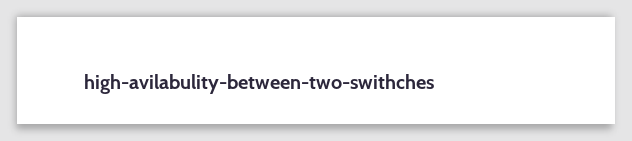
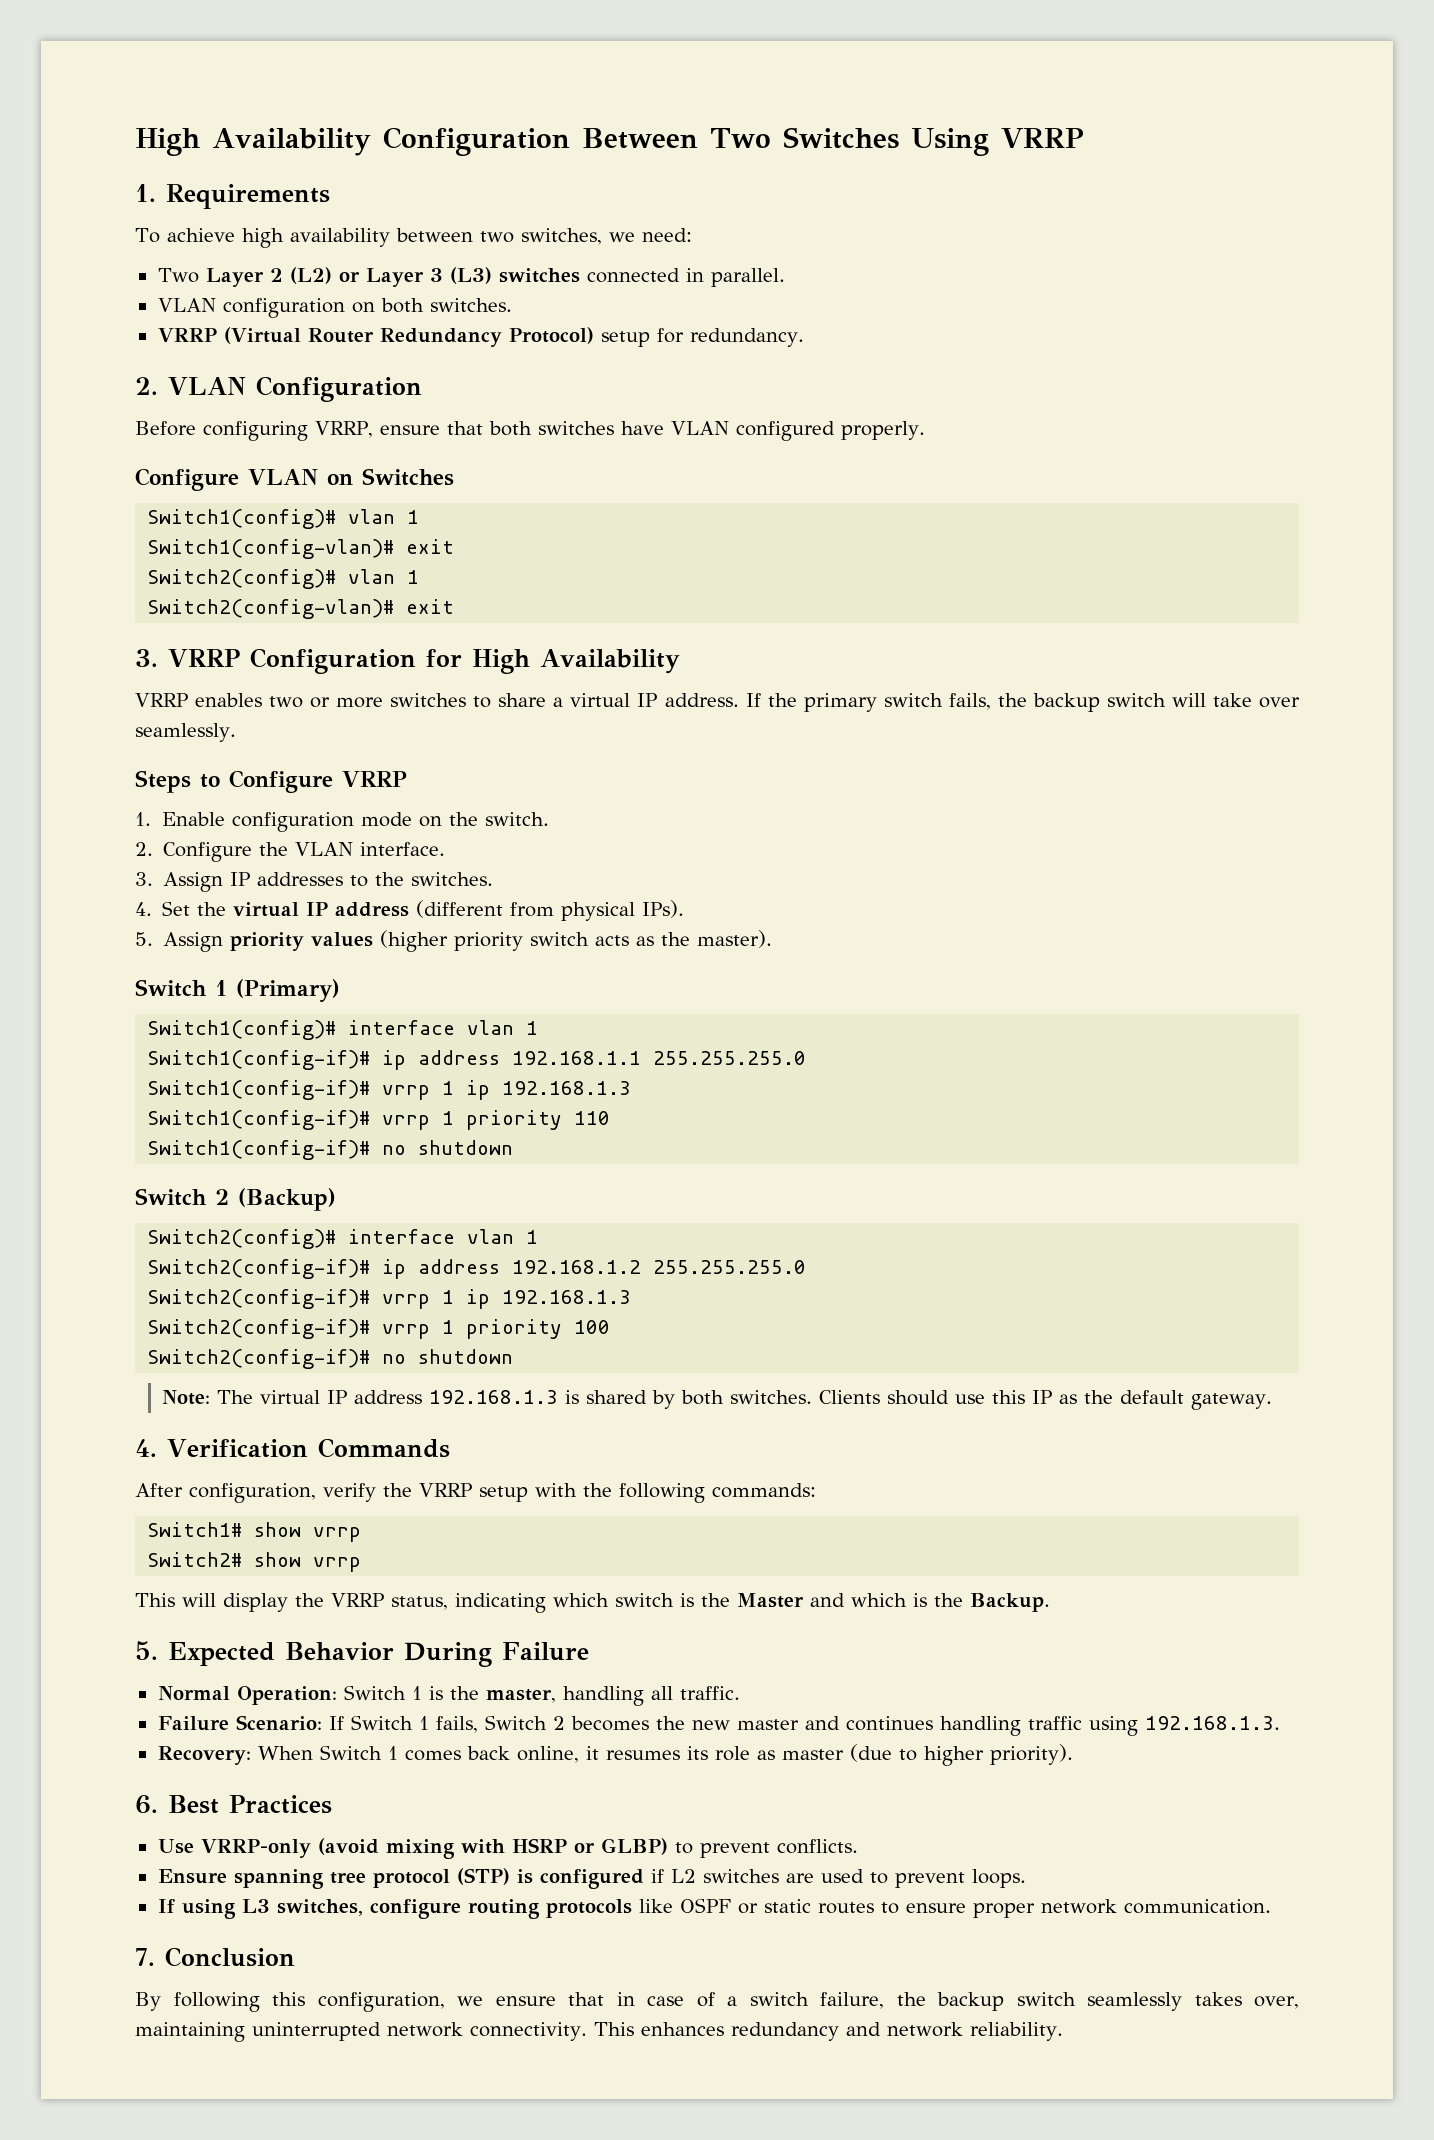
[84,74,434,94] high-avilabulity-between-two-swithches -> [135,127,1084,156] [135,184,330,209] [135,228,692,248] [157,267,785,287] [157,298,512,318] [157,327,804,347] [135,376,422,402] [135,421,925,441] [135,468,454,491] [147,509,420,529] [147,539,455,559] [147,569,420,589] [147,599,455,619] [135,648,680,674] [135,693,1300,712] [135,723,236,742] [135,770,407,793] [135,812,549,832] [135,842,446,862] [135,872,494,892] [135,900,685,921] [135,930,773,952] [135,979,340,1002] [147,1020,539,1040] [147,1050,807,1070] [147,1080,632,1100] [147,1110,611,1130] [147,1140,514,1160] [135,1188,336,1211] [147,1229,539,1249] [147,1259,807,1279] [147,1289,632,1309] [147,1319,611,1339] [147,1349,514,1369] [161,1390,1272,1410] [135,1438,450,1458] [135,1483,816,1503] [147,1522,362,1542] [147,1552,362,1572] [135,1593,1050,1613] [135,1641,589,1667] [157,1685,740,1706] [157,1715,1280,1736] [157,1744,1073,1766] [135,1795,332,1814] [157,1838,858,1859] [157,1868,1026,1889] [157,1898,1271,1919] [135,1947,295,1967] [135,1992,1300,2012] [135,2022,1063,2042] High Availability Configuration Between Two Switches Using VRRP // 1. Requirements // To achieve high availability between two switches, we need: // Two Layer 2 (L2) or Layer 3 (L3) switches connected in parallel. // VLAN configuration on both switches. // VRRP (Virtual Router Redundancy Protocol) setup for redundancy. // 2. VLAN Configuration // Before configuring VRRP, ensure that both switches have VLAN configured properly. // Configure VLAN on Switches // Switch1(config)# vlan 1 // Switch1(config-vlan)# exit // Switch2(config)# vlan 1 // Switch2(config-vlan)# exit // 3. VRRP Configuration for High Availability // VRRP enables two or more switches to share a virtual IP address. If the primary switch fails, the backup switch will take over seamlessly. // Steps to Configure VRRP // 1. Enable configuration mode on the switch. // 2. Configure the VLAN interface. // 3. Assign IP addresses to the switches. // 4. Set the virtual IP address (different from physical IPs). // 5. Assign priority values (higher priority switch acts as the master). // Switch 1 (Primary) // Switch1(config)# interface vlan 1 // Switch1(config-if)# ip address 192.168.1.1 255.255.255.0 // Switch1(config-if)# vrrp 1 ip 192.168.1.3 // Switch1(config-if)# vrrp 1 priority 110 // Switch1(config-if)# no shutdown // Switch 2 (Backup) // Switch2(config)# interface vlan 1 // Switch2(config-if)# ip address 192.168.1.2 255.255.255.0 // Switch2(config-if)# vrrp 1 ip 192.168.1.3 // Switch2(config-if)# vrrp 1 priority 100 // Switch2(config-if)# no shutdown // Note: The virtual IP address 192.168.1.3 is shared by both switches. Clients should use this IP as the default gateway. // 4. Verification Commands // After configuration, verify the VRRP setup with the following commands: // Switch1# show vrrp // Switch2# show vrrp // This will display the VRRP status, indicating which switch is the Master and which is the Backup. // 5. Expected Behavior During Failure // Normal Operation: Switch 1 is the master, handling all traffic. // Failure Scenario: If Switch 1 fails, Switch 2 becomes the new master and continues handling traffic using 192.168.1.3. // Recovery: When Switch 1 comes back online, it resumes its role as master (due to higher priority). // 6. Best Practices // Use VRRP-only (avoid mixing with HSRP or GLBP) to prevent conflicts. // Ensure spanning tree protocol (STP) is configured if L2 switches are used to prevent loops. // If using L3 switches, configure routing protocols like OSPF or static routes to ensure proper network communication. // 7. Conclusion // By following this configuration, we ensure that in case of a switch failure, the backup switch seamlessly takes over, maintaining uninterrupted network connectivity. This enhances redundancy and network reliability.

